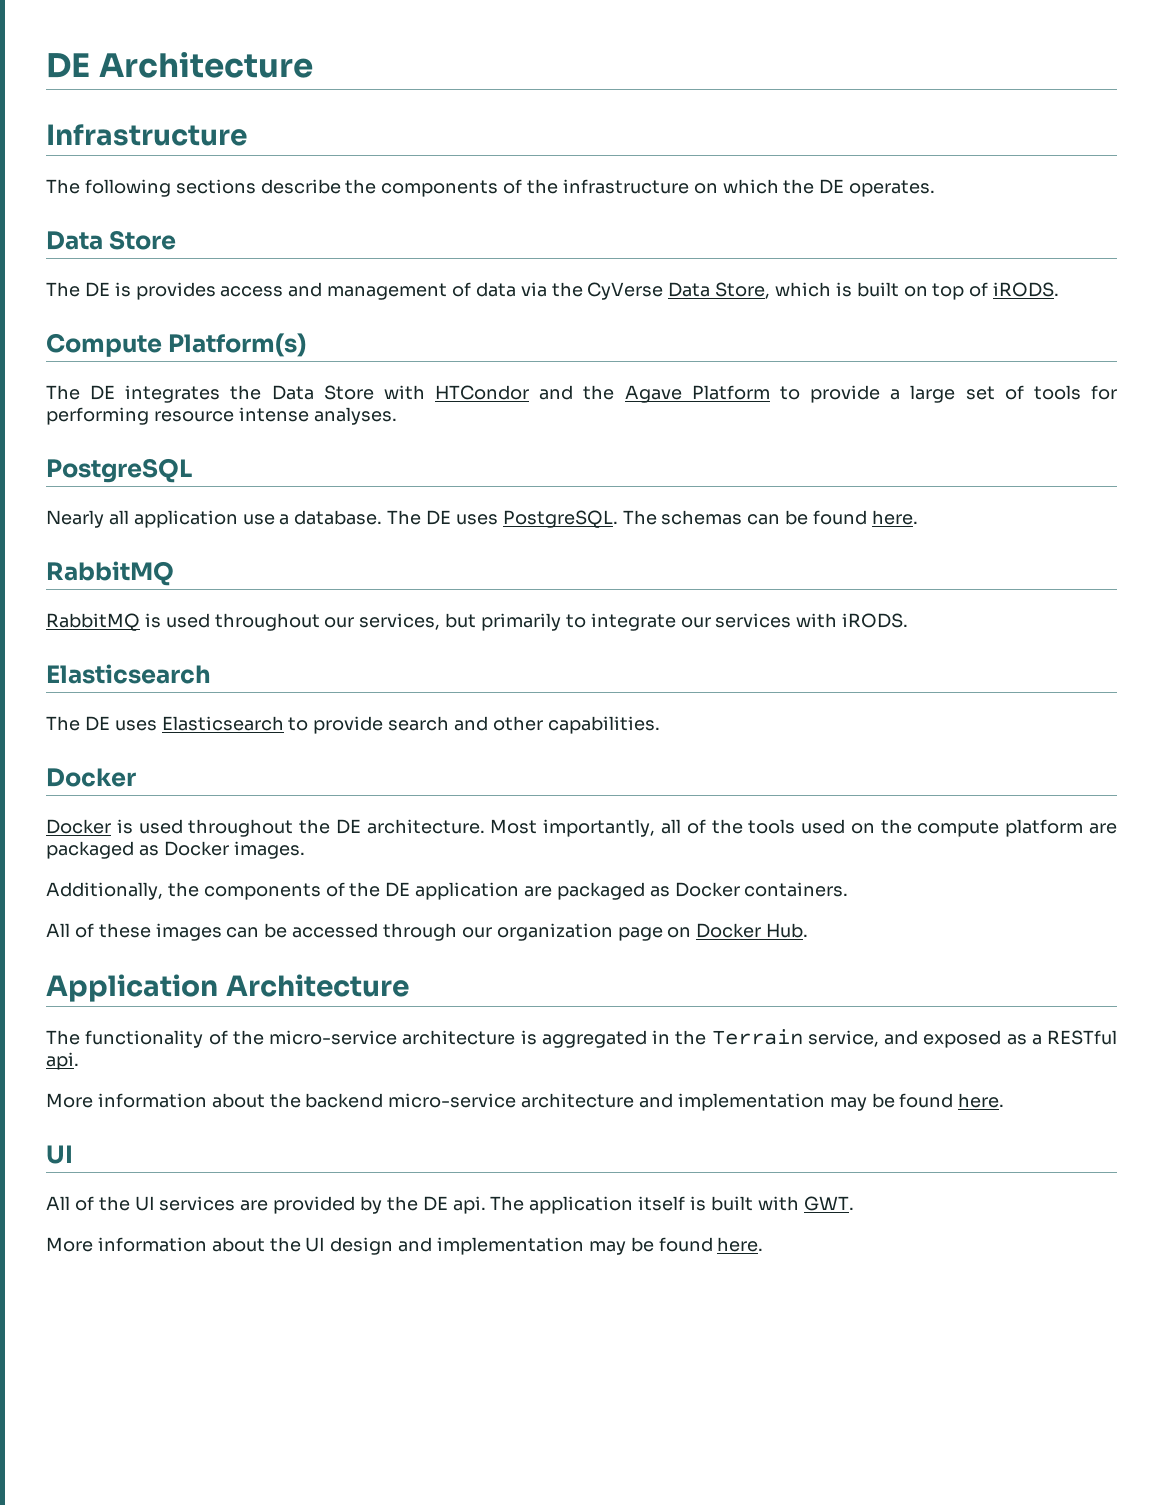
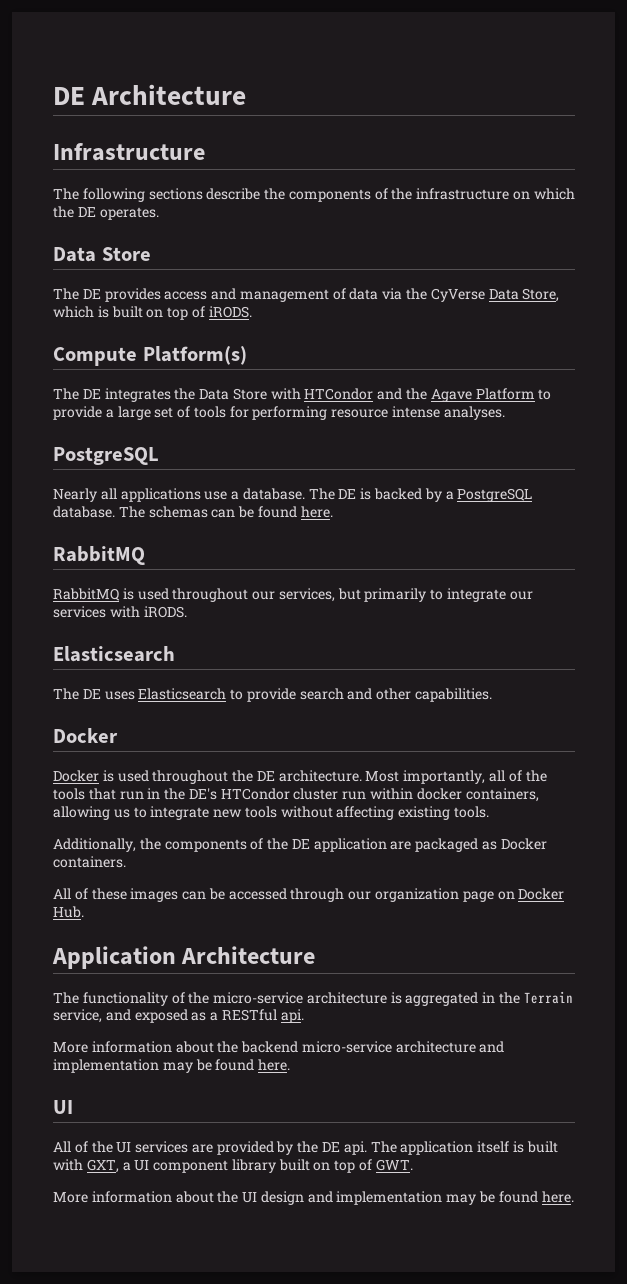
[114,282,131,297] is -> (101, 294) none
[133,510,238,528] application -> [120,488,201,502] applications
[455,510,618,528] uses PostgreSQL. -> [360,488,533,502] [53,506,115,518] is backed by a PostgreSQL database.
[801,819,1118,837] [46,841,305,859] used on the compute platform are packaged as Docker images. -> [88,788,539,802] [53,806,490,820] that run in the DE's HTCondor cluster run within docker containers, allowing us to integrate new tools without affecting existing tools.
(799, 1203) none -> [86,1159,373,1173] GXT, a UI component library built on top of

